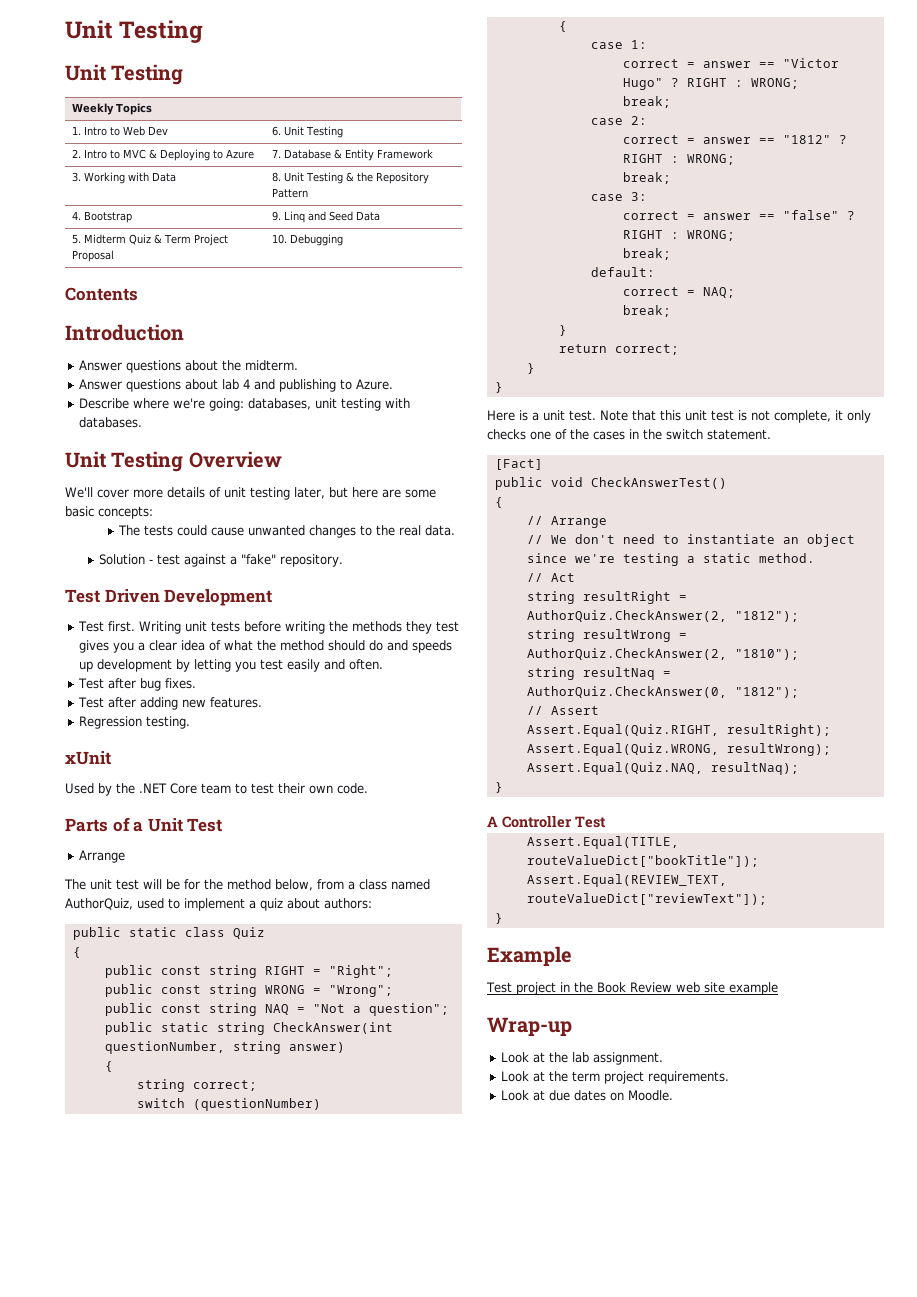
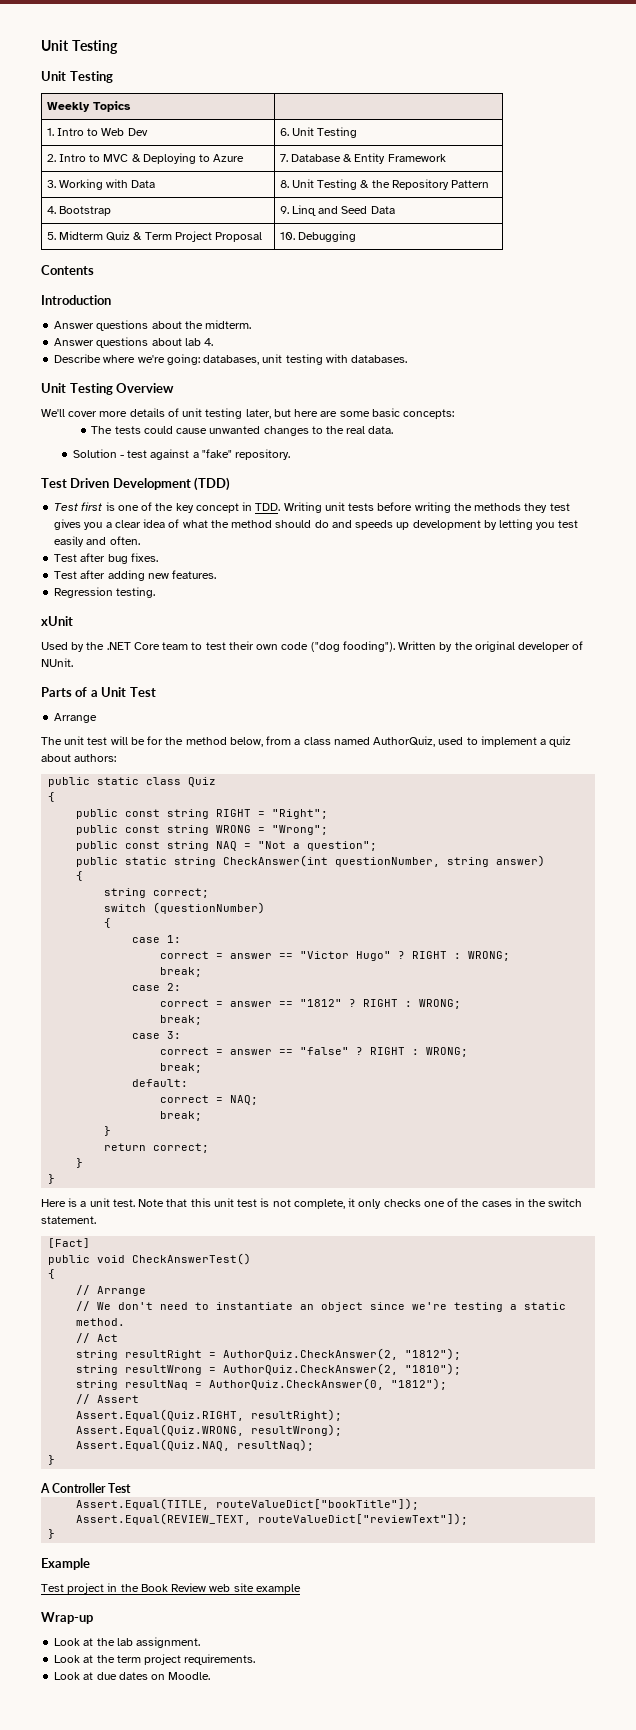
[242,379,393,392] 4 and publishing to Azure. -> [204,338,214,346] 4.
[77,621,135,632] // Test first. -> [194,477,231,491] [54,502,281,513] (TDD) // Test first is one of the key concept in TDD.
[337,783,368,794] code. -> [281,641,584,652] [41,658,73,667] code ("dog fooding"). Written by the original developer of NUnit.

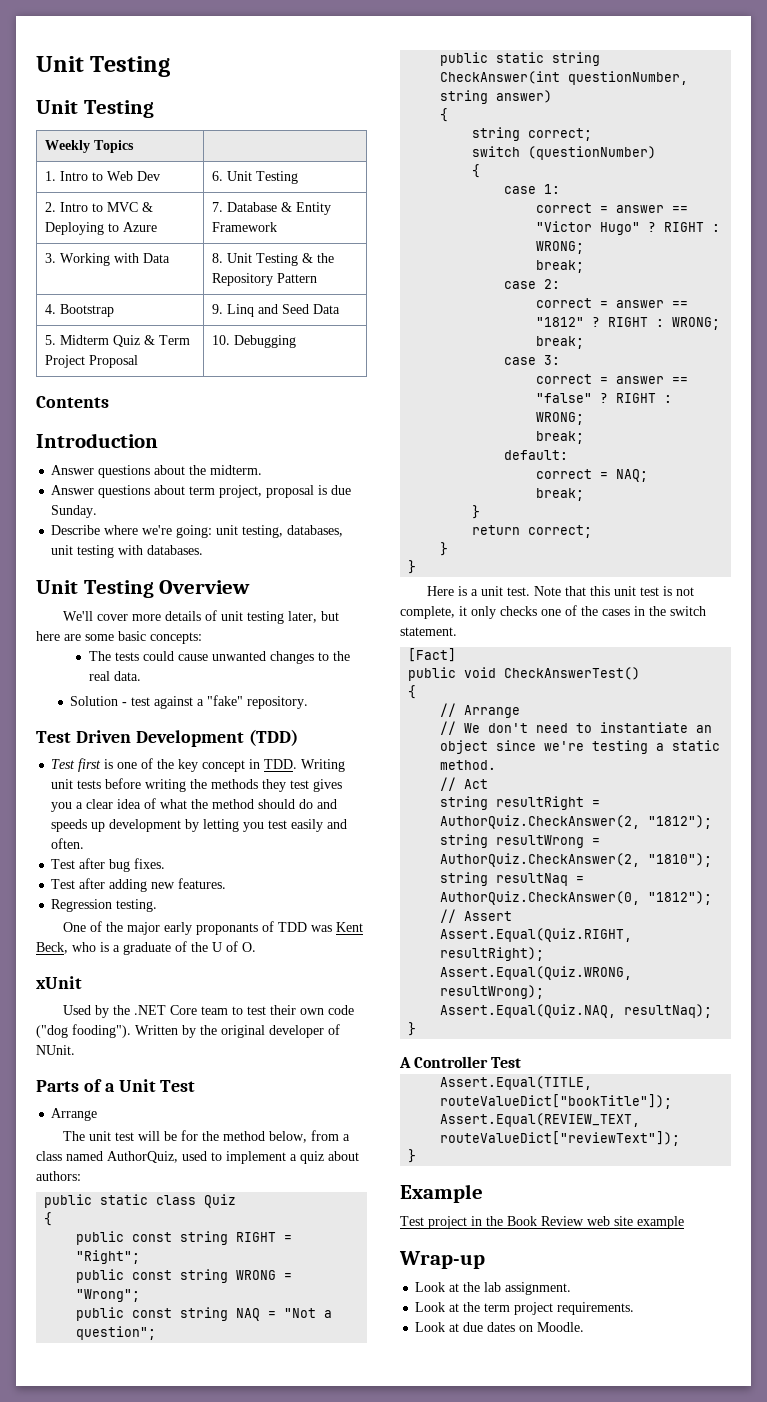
[184,338,214,346] lab 4. -> [189,485,352,498] [51,505,98,518] term project, proposal is due Sunday.
(200, 359) none -> [216,525,284,538] unit testing,
(156, 592) none -> [63,921,364,935] [36,941,256,955] // One of the major early proponants of TDD was Kent Beck, who is a graduate of the U of O.

